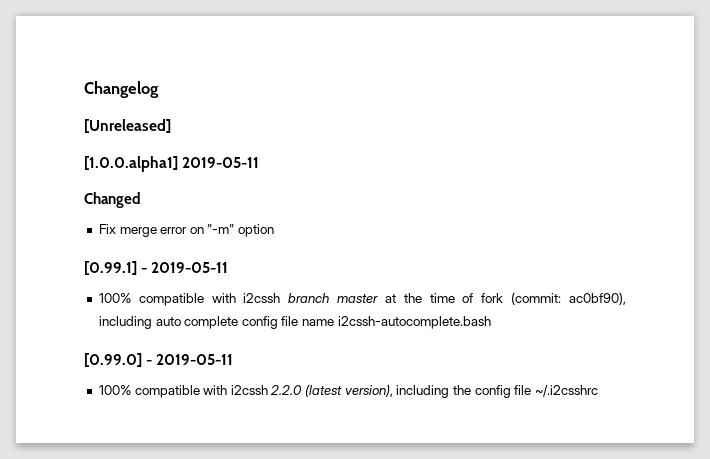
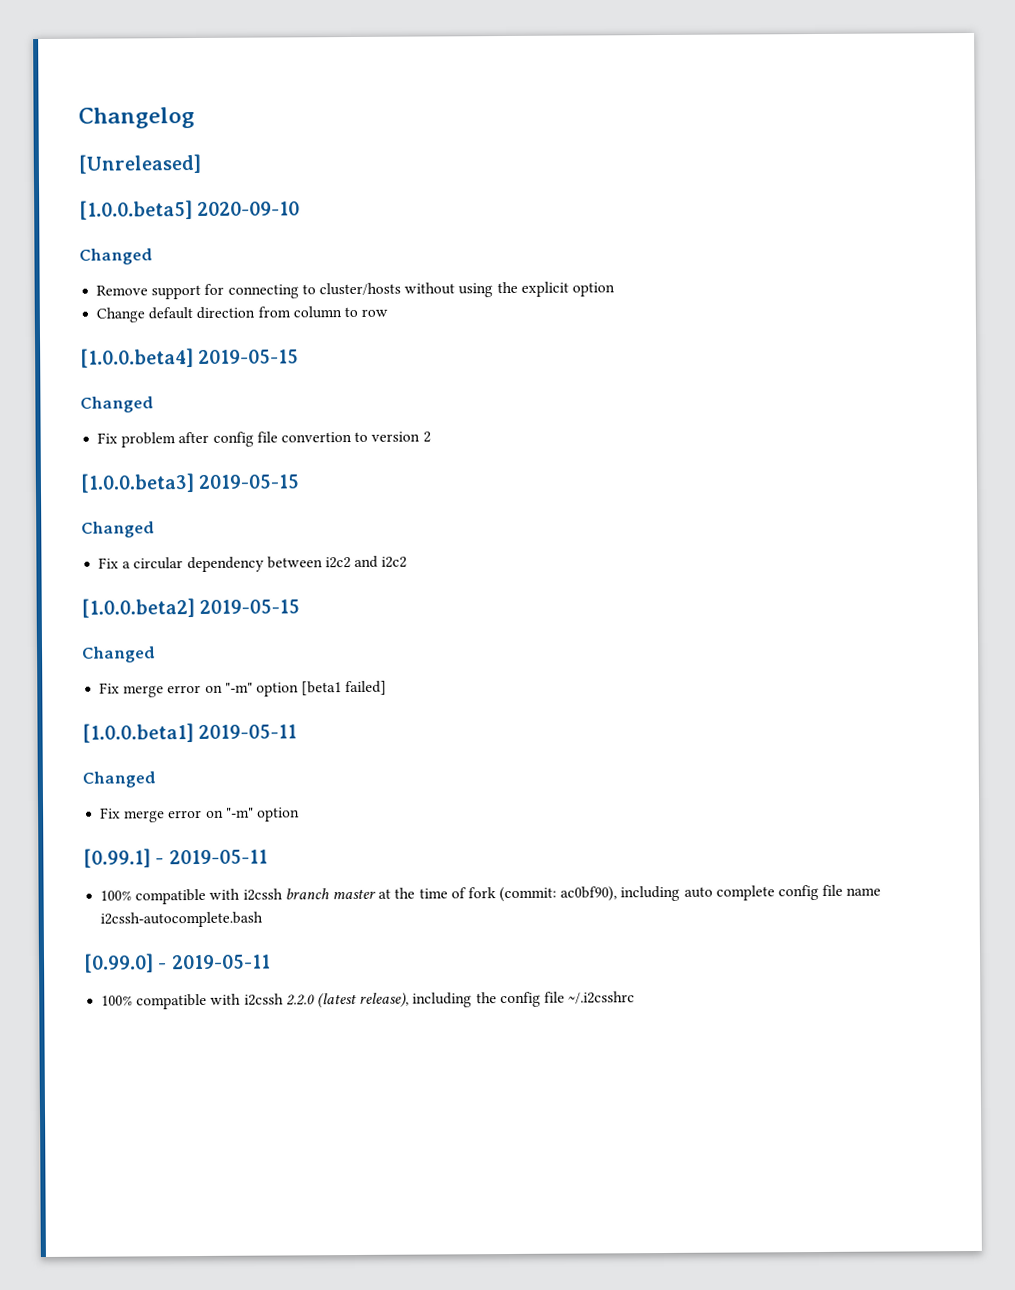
[84,156,178,172] [1.0.0.alpha1] -> [79,200,301,220] [79,248,153,265] [96,281,615,300] [96,306,389,323] [80,348,300,368] [80,396,154,413] [97,431,431,448] [80,473,300,493] [81,521,155,538] [98,555,408,573] [81,598,301,618] [82,646,156,663] [99,680,388,698] [82,723,194,743] [1.0.0.beta5] 2020-09-10 // Changed // Remove support for connecting to cluster/hosts without using the explicit option // Change default direction from column to row // [1.0.0.beta4] 2019-05-15 // Changed // Fix problem after config file convertion to version 2 // [1.0.0.beta3] 2019-05-15 // Changed // Fix a circular dependency between i2c2 and i2c2 // [1.0.0.beta2] 2019-05-15 // Changed // Fix merge error on "-m" option [beta1 failed] // [1.0.0.beta1]
[344,384,393,397] version), -> [359,992,410,1008] release),

